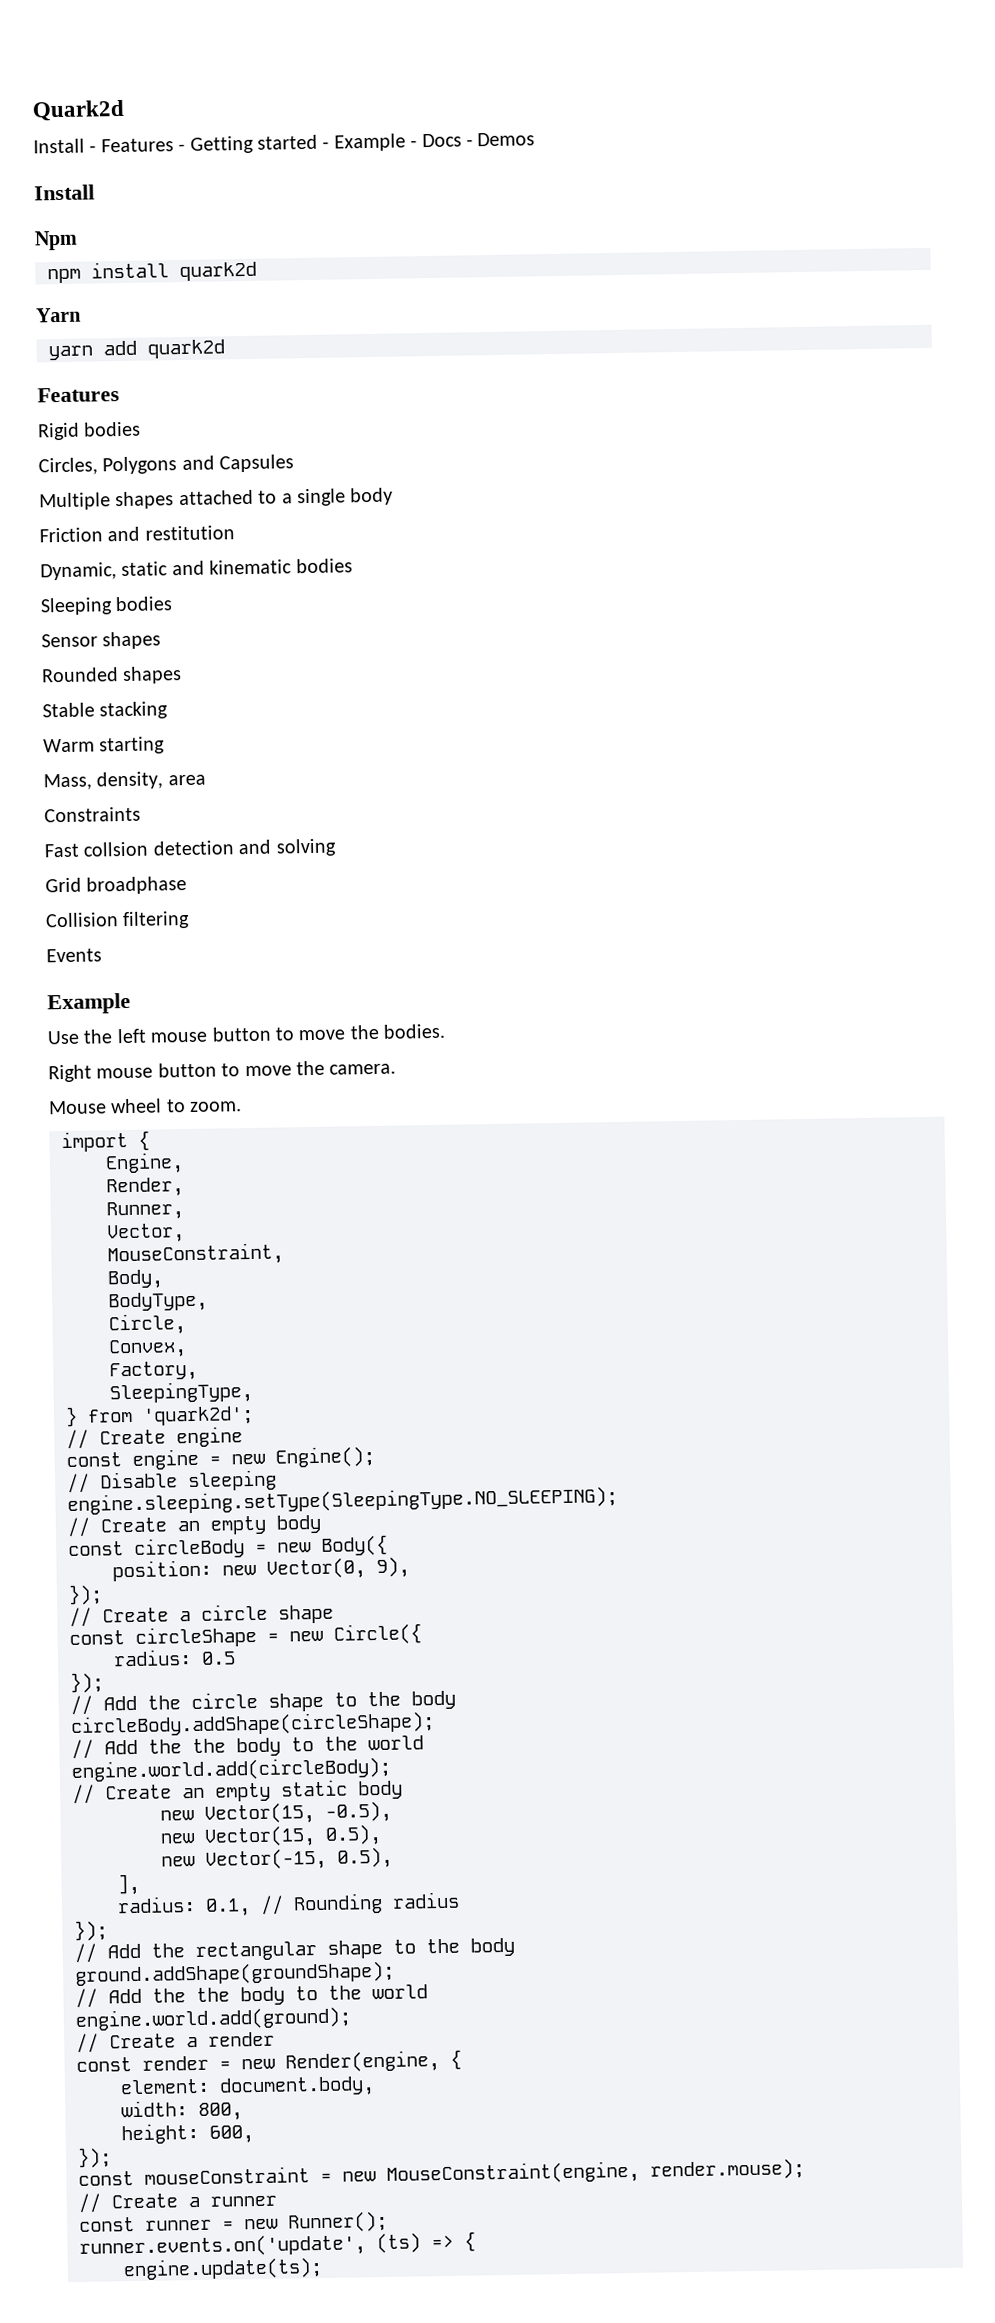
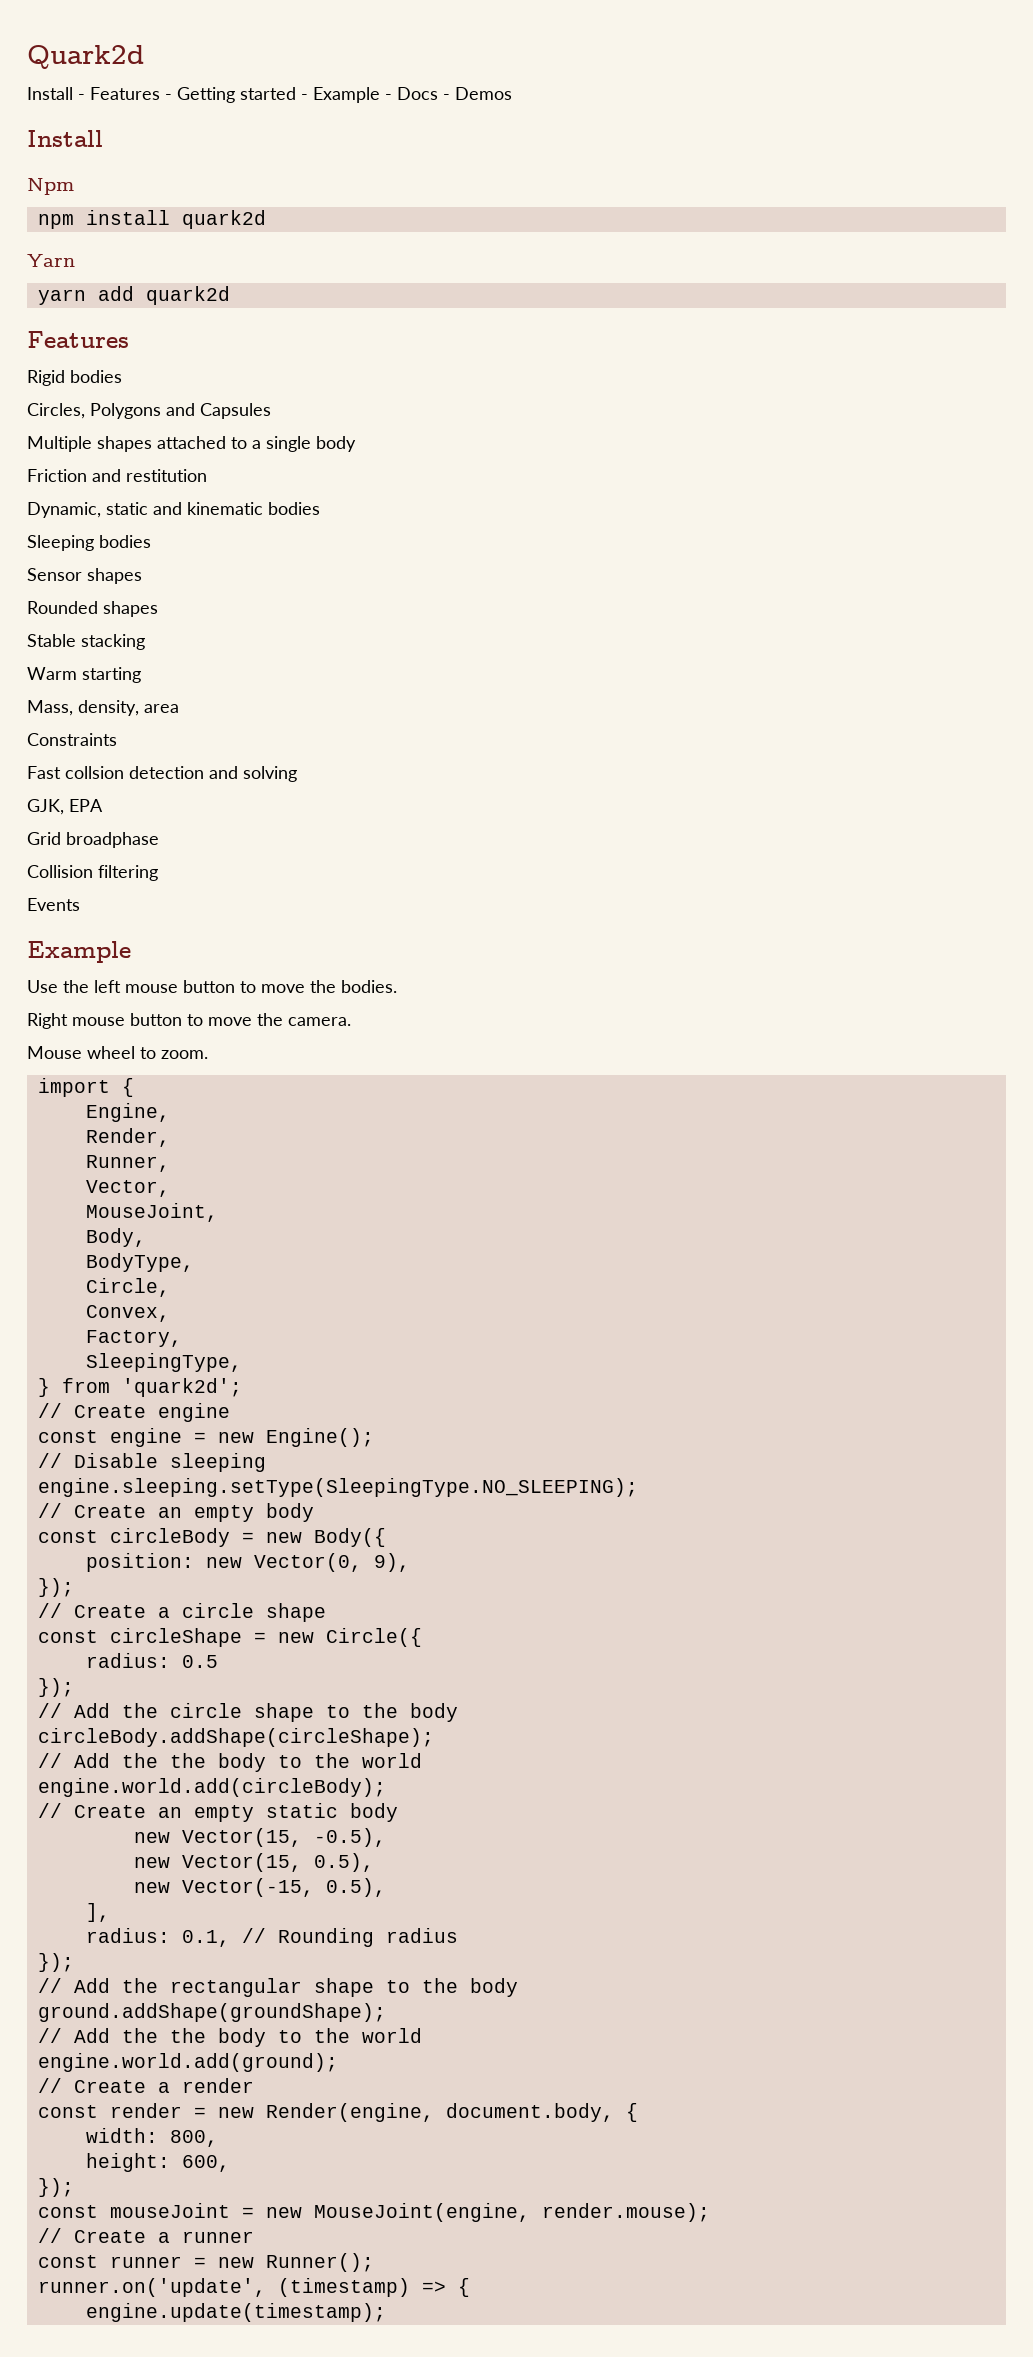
(337, 847) none -> [27,799,103,815] // GJK, EPA
[107,1242,284,1267] MouseConstraint, -> [85,1203,218,1222] MouseJoint,
[450,2049,462,2070] [120,2076,375,2098] { // element: document.body, -> [445,2103,638,2122] document.body, {
[144,2160,640,2186] mouseConstraint = new MouseConstraint(engine, -> [109,2203,530,2222] mouseJoint = new MouseJoint(engine,
[79,2232,421,2259] runner.events.on('update', (ts) -> [37,2278,410,2297] runner.on('update', (timestamp)
[123,2256,323,2281] engine.update(ts); -> [85,2303,386,2322] engine.update(timestamp);

